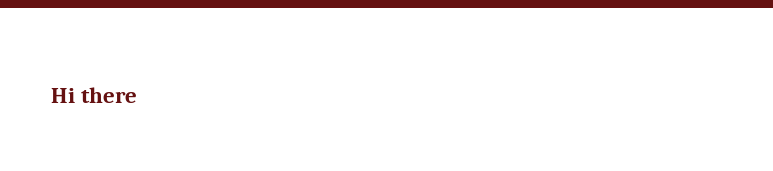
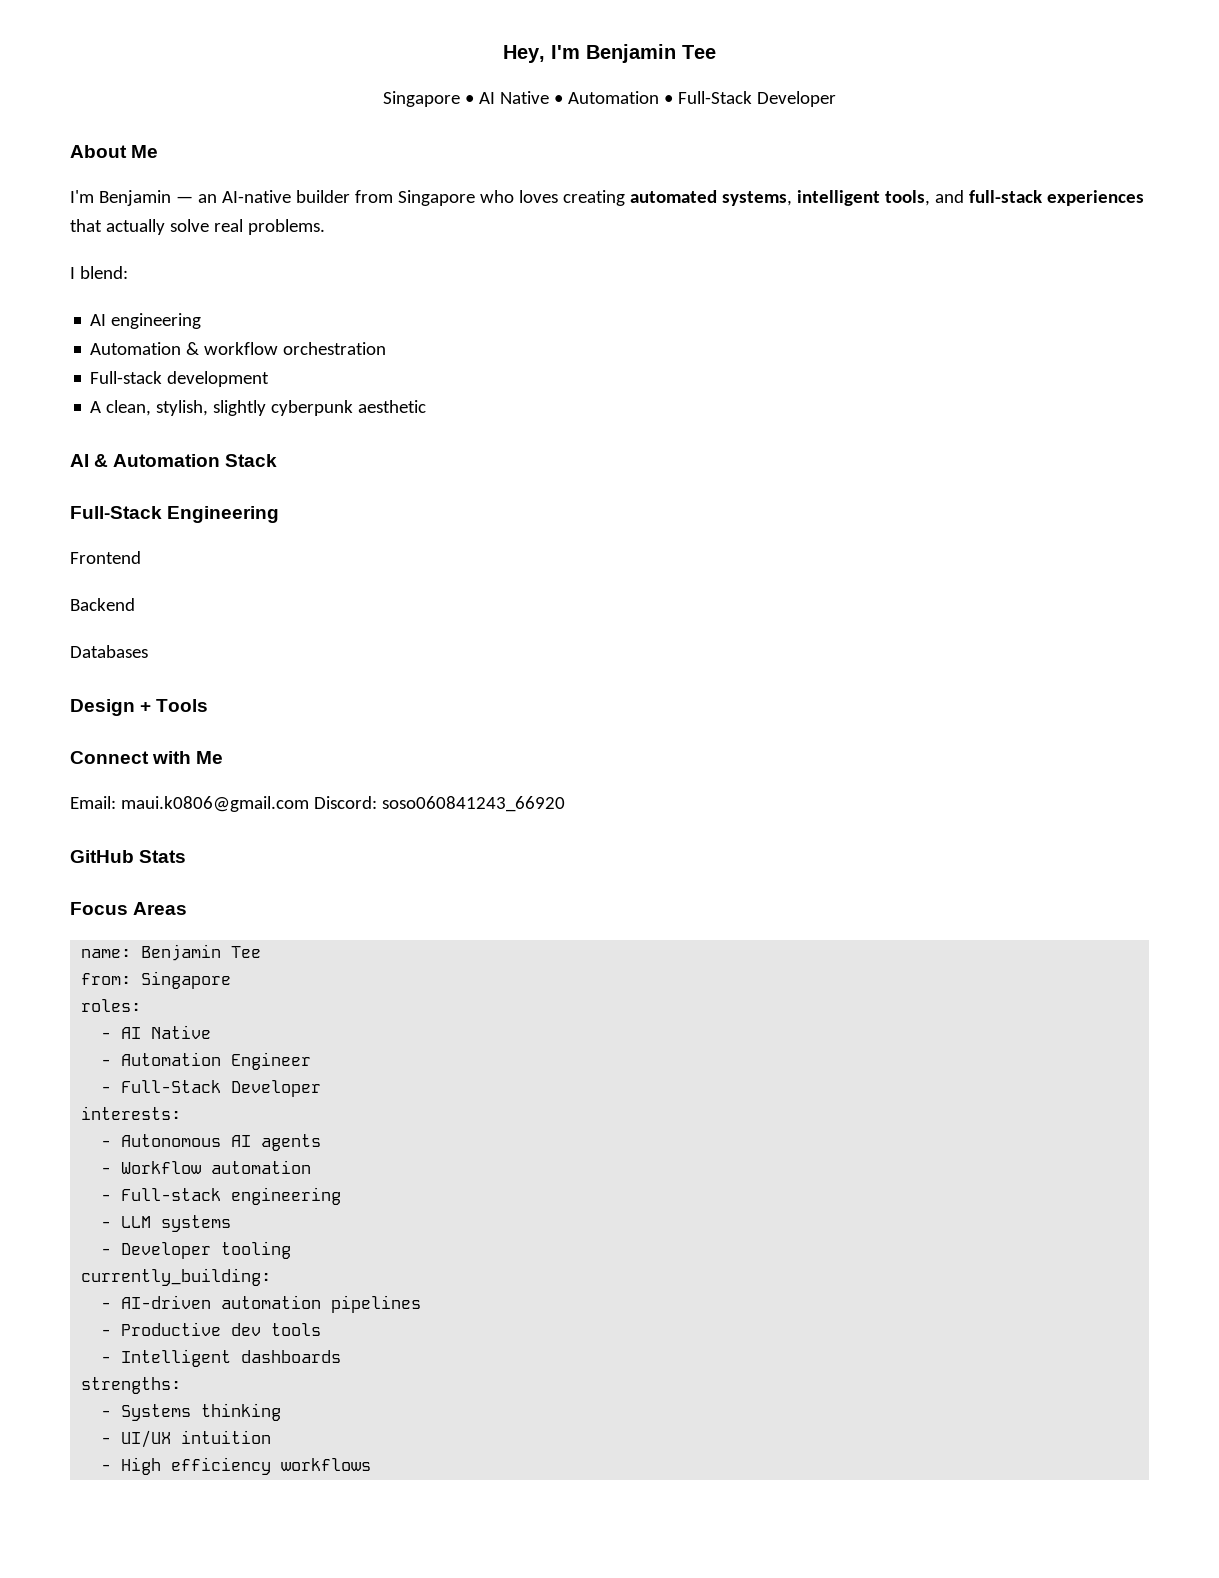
[51,87,138,103] Hi there -> [503,44,716,63] [383,91,836,107] [70,145,159,158] [70,190,1144,206] [70,219,325,235] [70,266,128,279] [90,313,202,329] [90,342,387,355] [90,371,270,387] [90,400,427,416] [70,454,278,467] [70,506,280,523] [70,551,141,564] [70,598,135,611] [70,645,148,658] [70,699,209,716] [70,751,224,764] [70,796,565,812] [70,850,187,863] [70,902,188,915] [81,944,262,961] [81,971,232,989] [81,999,142,1012] [101,1025,212,1039] [101,1052,312,1070] [101,1080,322,1097] [81,1106,182,1120] [101,1134,322,1151] [101,1160,312,1174] [101,1187,342,1205] [101,1215,232,1232] [101,1241,292,1259] [81,1268,272,1286] [101,1295,422,1313] [101,1322,322,1336] [101,1349,342,1367] [81,1377,182,1394] [101,1403,282,1421] [101,1430,272,1448] [101,1457,372,1475] Hey, I'm Benjamin Tee // Singapore • AI Native • Automation • Full-Stack Developer // About Me // I'm Benjamin — an AI-native builder from Singapore who loves creating automated systems, intelligent tools, and full-stack experiences that actually solve real problems. // I blend: // AI engineering // Automation & workflow orchestration // Full-stack development // A clean, stylish, slightly cyberpunk aesthetic // AI & Automation Stack // Full-Stack Engineering // Frontend // Backend // Databases // Design + Tools // Connect with Me // Email: maui.k0806@gmail.com Discord: soso060841243_66920 // GitHub Stats // Focus Areas // name: Benjamin Tee // from: Singapore // roles: // - AI Native // - Automation Engineer // - Full-Stack Developer // interests: // - Autonomous AI agents // - Workflow automation // - Full-stack engineering // - LLM systems // - Developer tooling // currently_building: // - AI-driven automation pipelines // - Productive dev tools // - Intelligent dashboards // strengths: // - Systems thinking // - UI/UX intuition // - High efficiency workflows

